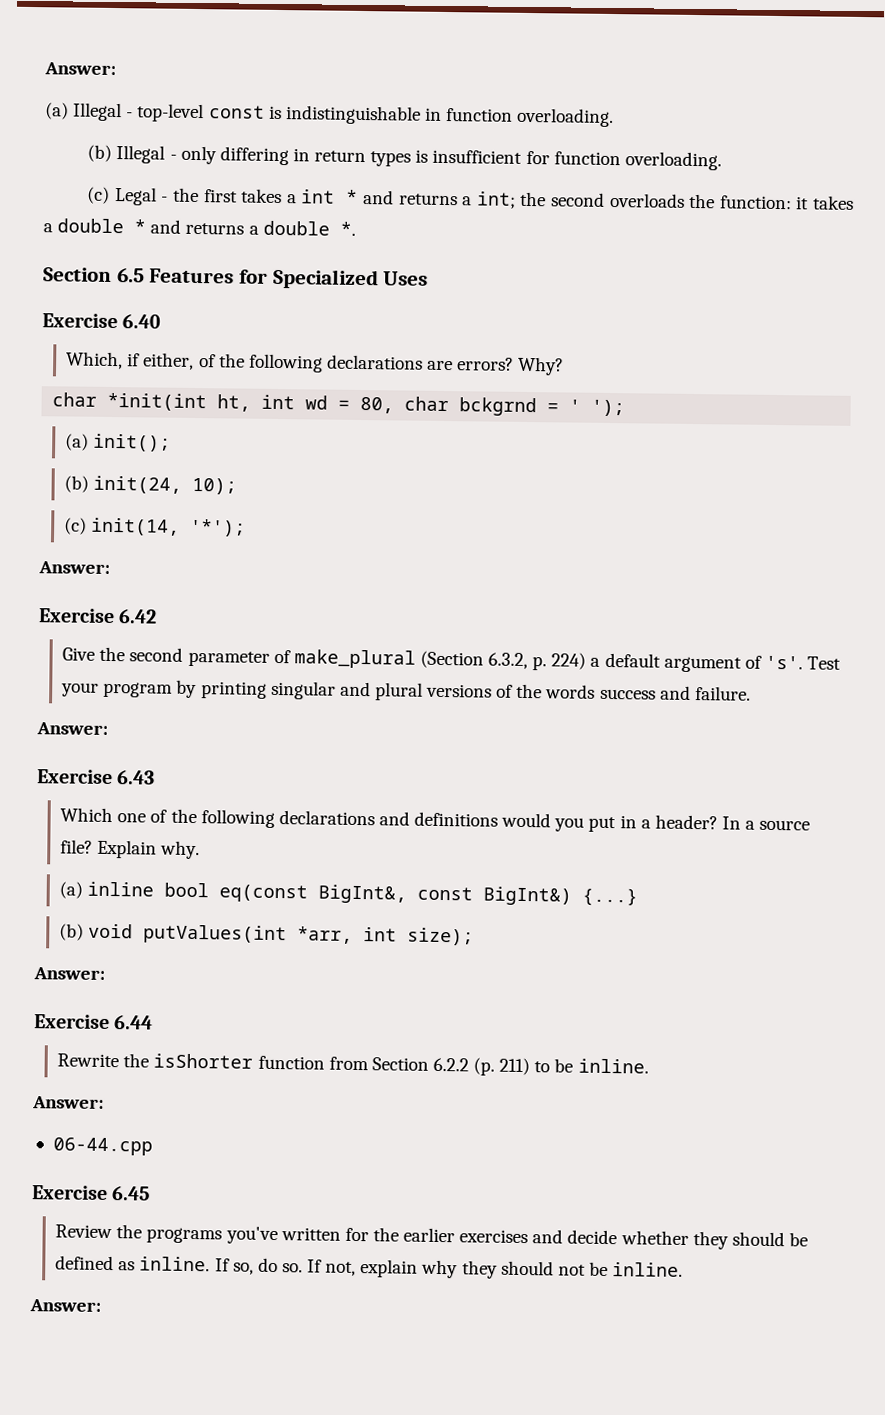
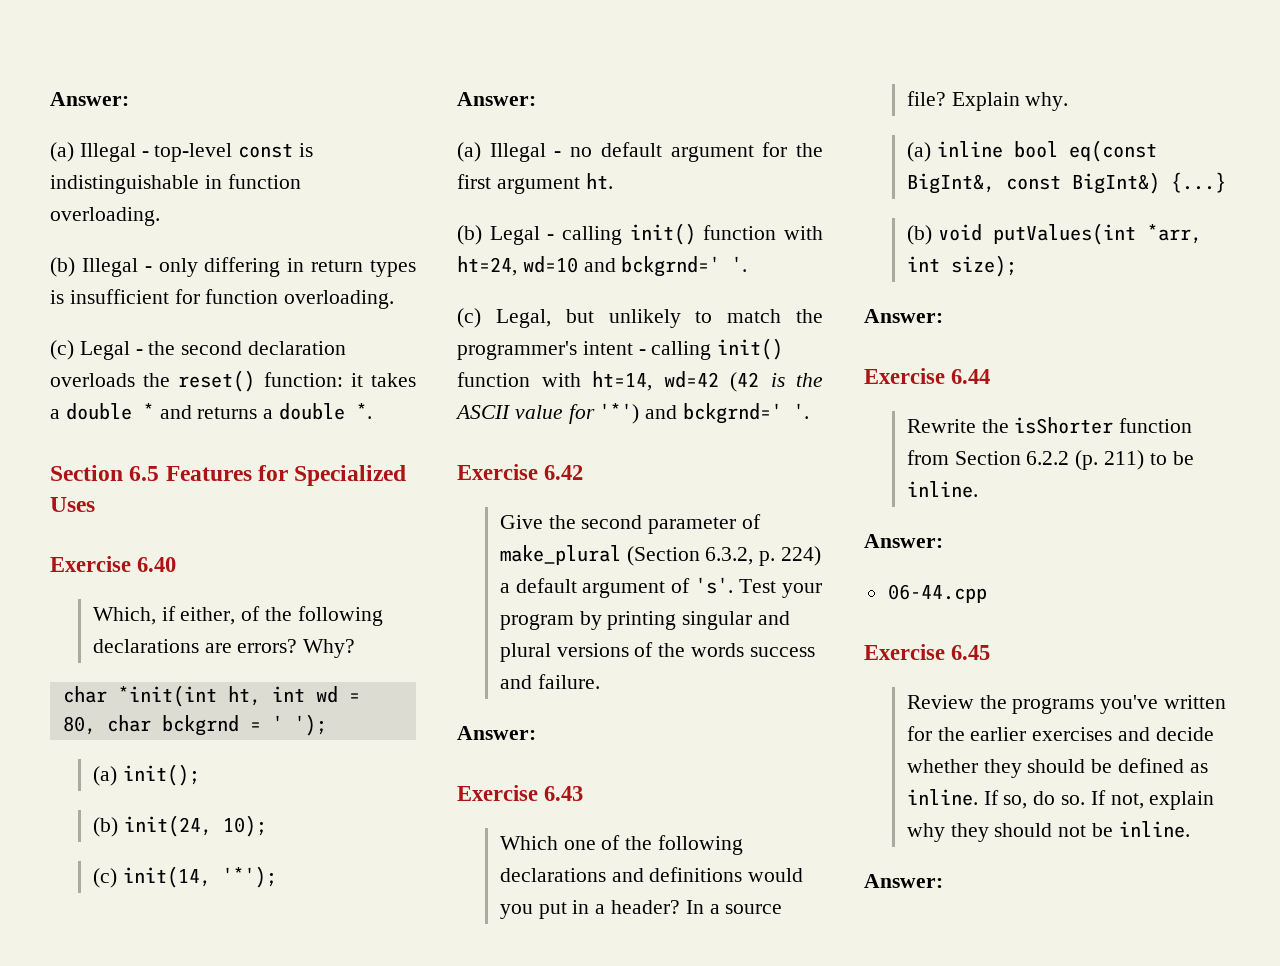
[203,188,606,209] first takes a int * and returns a int; the second -> [181,341,347,355] second declaration
(716, 201) none -> [178,370,256,392] reset()
(110, 567) none -> [457,142,823,162] [457,173,613,194] [457,223,823,245] [457,256,748,277] [457,308,823,328] [457,338,784,360] [457,371,823,392] [455,403,810,424] // (a) Illegal - no default argument for the first argument ht. // (b) Legal - calling init() function with ht=24, wd=10 and bckgrnd=' '. // (c) Legal, but unlikely to match the programmer's intent - calling init() function with ht=14, wd=42 (42 is the ASCII value for '*') and bckgrnd=' '.

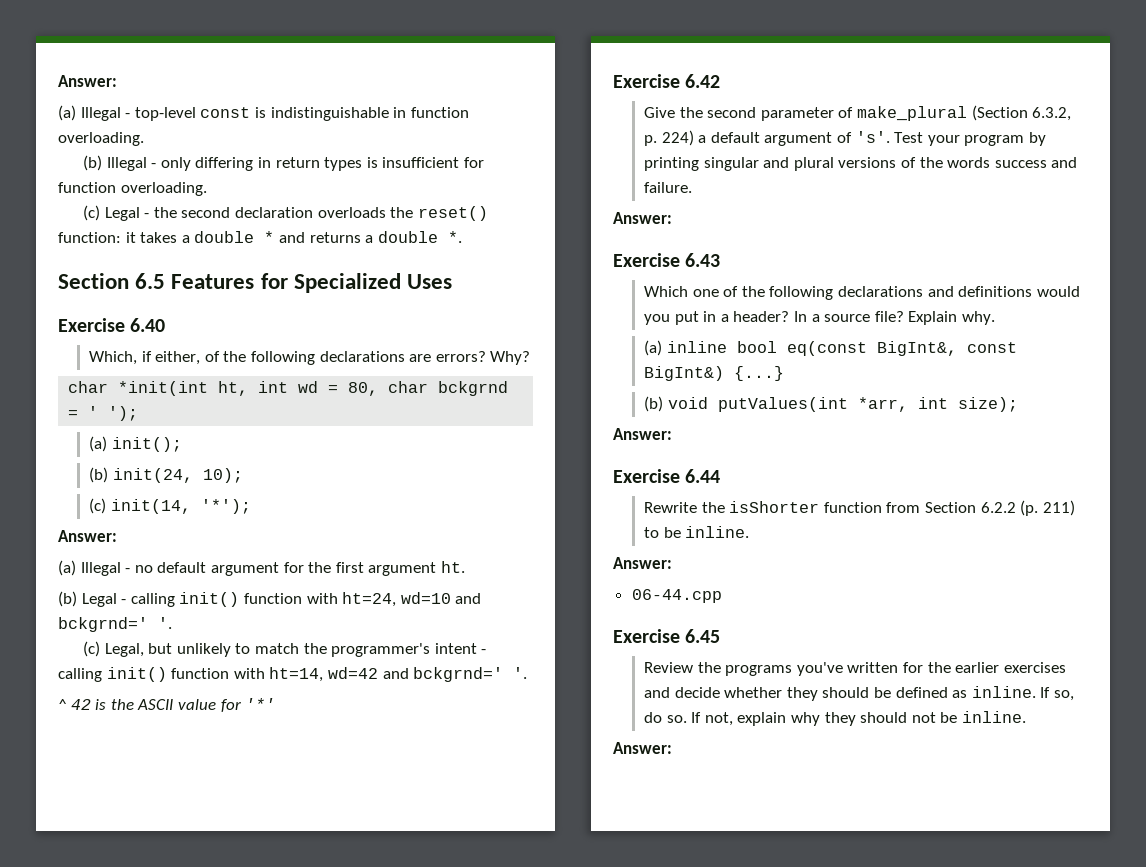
[730,372,759,392] (42 -> [382,667,528,682] [58,699,91,710] and bckgrnd=' '. // ^ 42
[599,403,810,424] '*') and bckgrnd=' '. -> [245,698,276,710] '*'

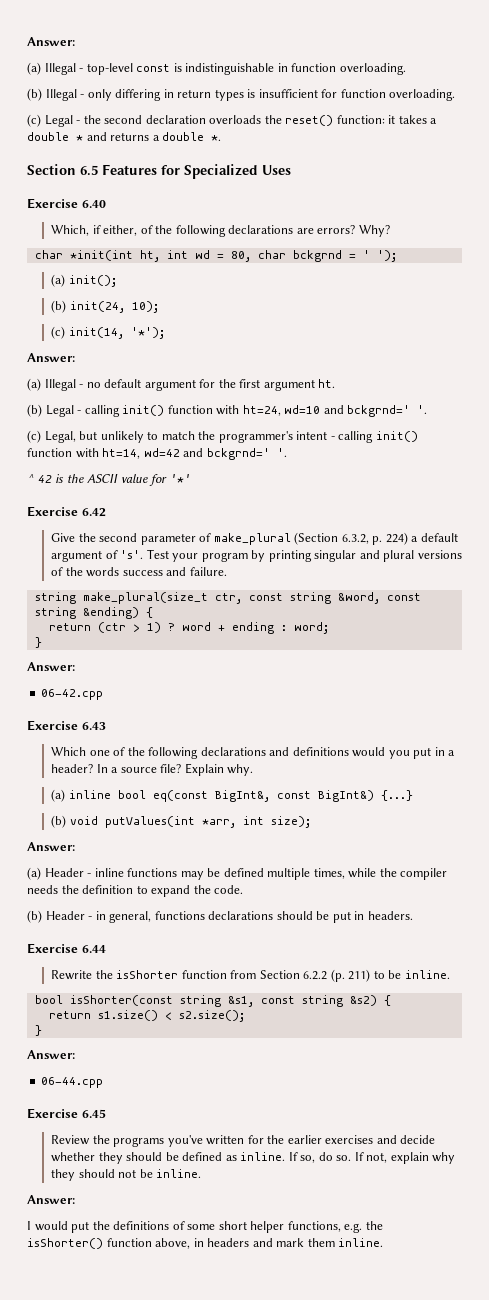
[613,212,672,224] // Answer: -> [34,592,421,604] [34,607,153,619] [48,622,329,634] [34,637,42,648] [27,662,75,671] [41,689,104,700] // string make_plural(size_t ctr, const string &word, const string &ending) { // return (ctr > 1) ? word + ending : word; // } // Answer: // 06-42.cpp
(672, 434) none -> [27,867,448,880] [27,885,244,897] [27,910,413,923] // (a) Header - inline functions may be defined multiple times, while the compiler needs the definition to expand the code. // (b) Header - in general, functions declarations should be put in headers.
(750, 532) none -> [34,995,391,1007] [48,1010,245,1022] [34,1025,42,1036] // bool isShorter(const string &s1, const string &s2) { // return s1.size() < s2.size(); // }
(672, 748) none -> [27,1221,383,1233] [27,1238,384,1249] // I would put the definitions of some short helper functions, e.g. the isShorter() function above, in headers and mark them inline.

